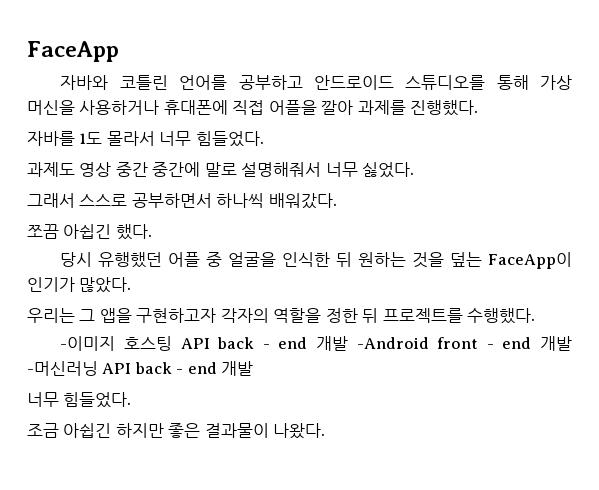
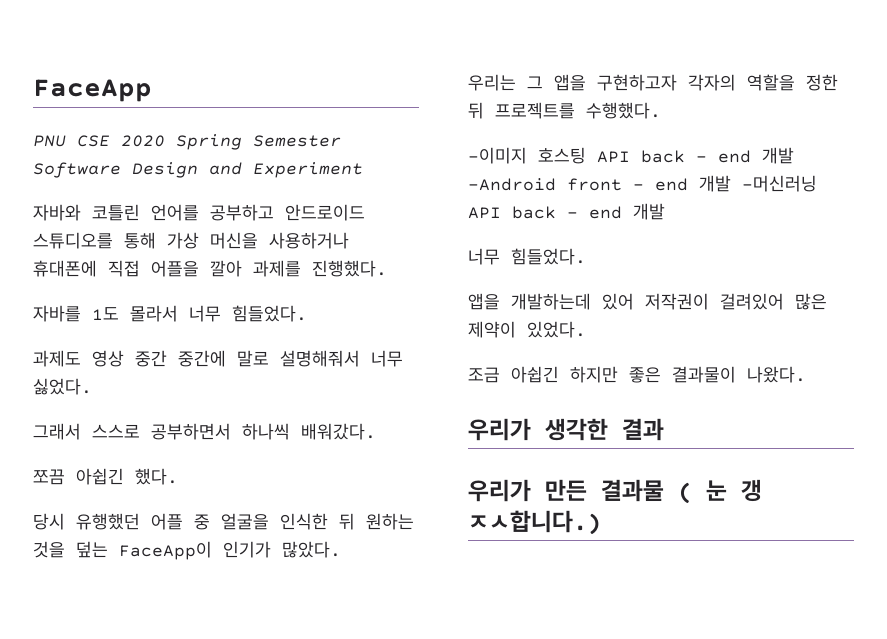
(119, 51) none -> [33,134,341,150] [33,162,363,178] // PNU CSE 2020 Spring Semester Software Design and Experiment
(132, 400) none -> [468,293,827,310] [468,321,586,338] // 앱을 개발하는데 있어 저작권이 걸려있어 많은 제약이 있었다.
(326, 431) none -> [468,418,664,441] [468,479,762,504] [468,510,601,535] // 우리가 생각한 결과 // 우리가 만든 결과물 ( 눈 갱 ㅈㅅ합니다.)

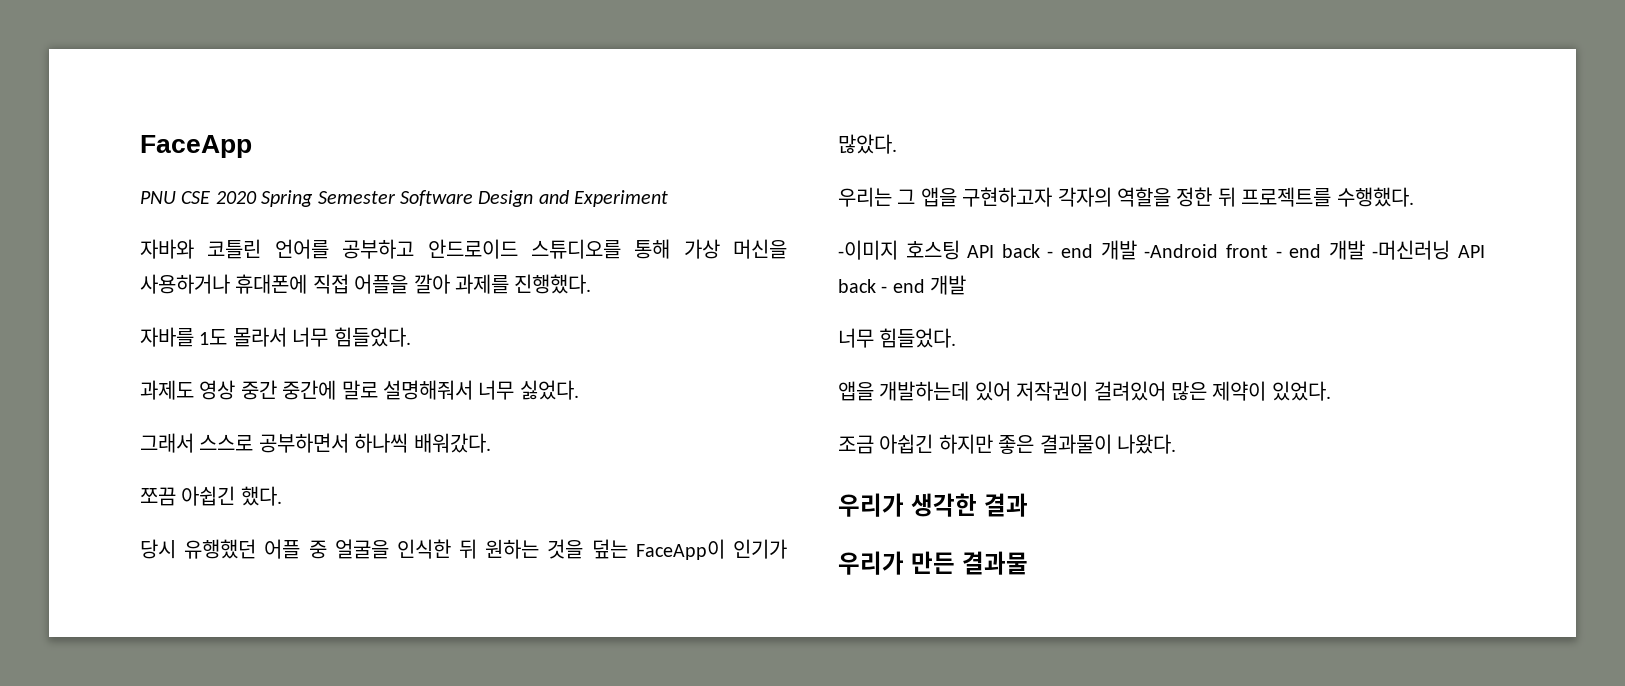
[678,479,762,504] [468,510,601,535] ( 눈 갱 ㅈㅅ합니다.) -> (1028, 563) none

